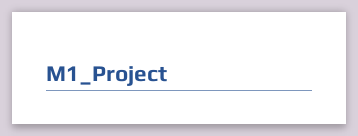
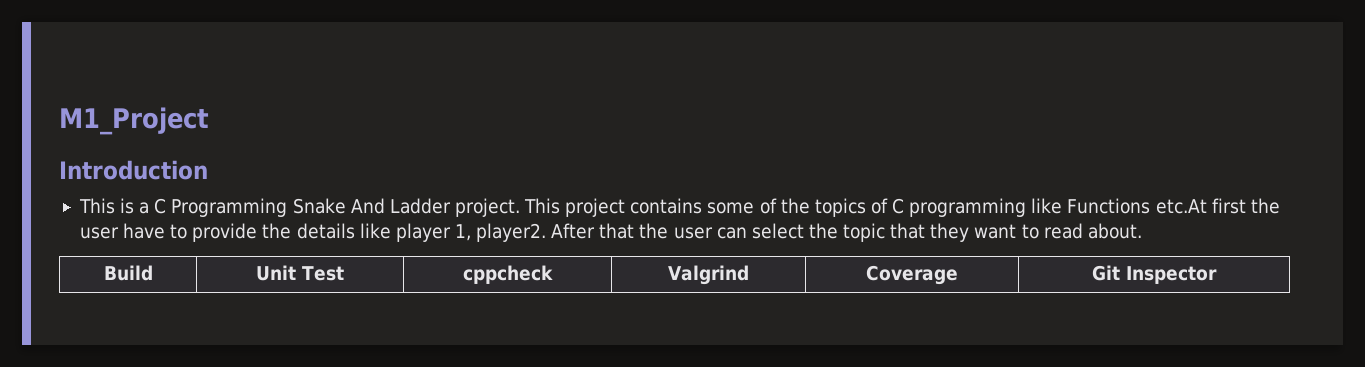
(167, 76) none -> [59,160,208,180] [78,198,1280,217] [79,223,1142,242] [103,265,153,281] [256,265,345,281] [463,265,553,284] [668,265,750,285] [865,265,958,285] [1092,265,1217,284] // Introduction // This is a C Programming Snake And Ladder project. This project contains some of the topics of C programming like Functions etc.At first the user have to provide the details like player 1, player2. After that the user can select the topic that they want to read about. // Build | Unit Test | cppcheck | Valgrind | Coverage | Git Inspector

